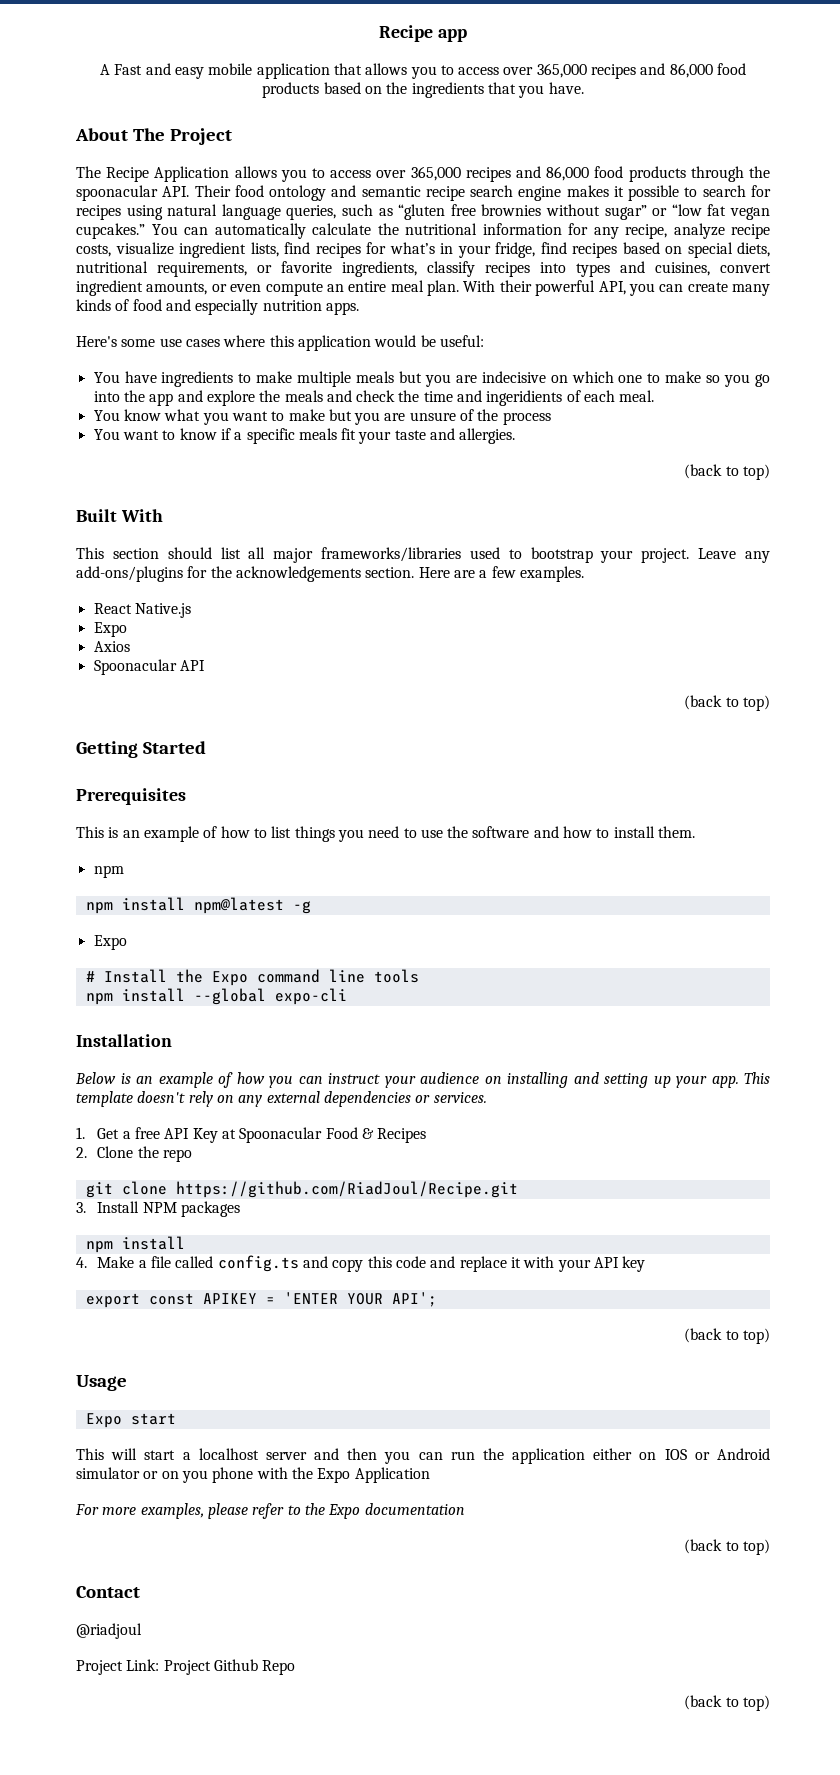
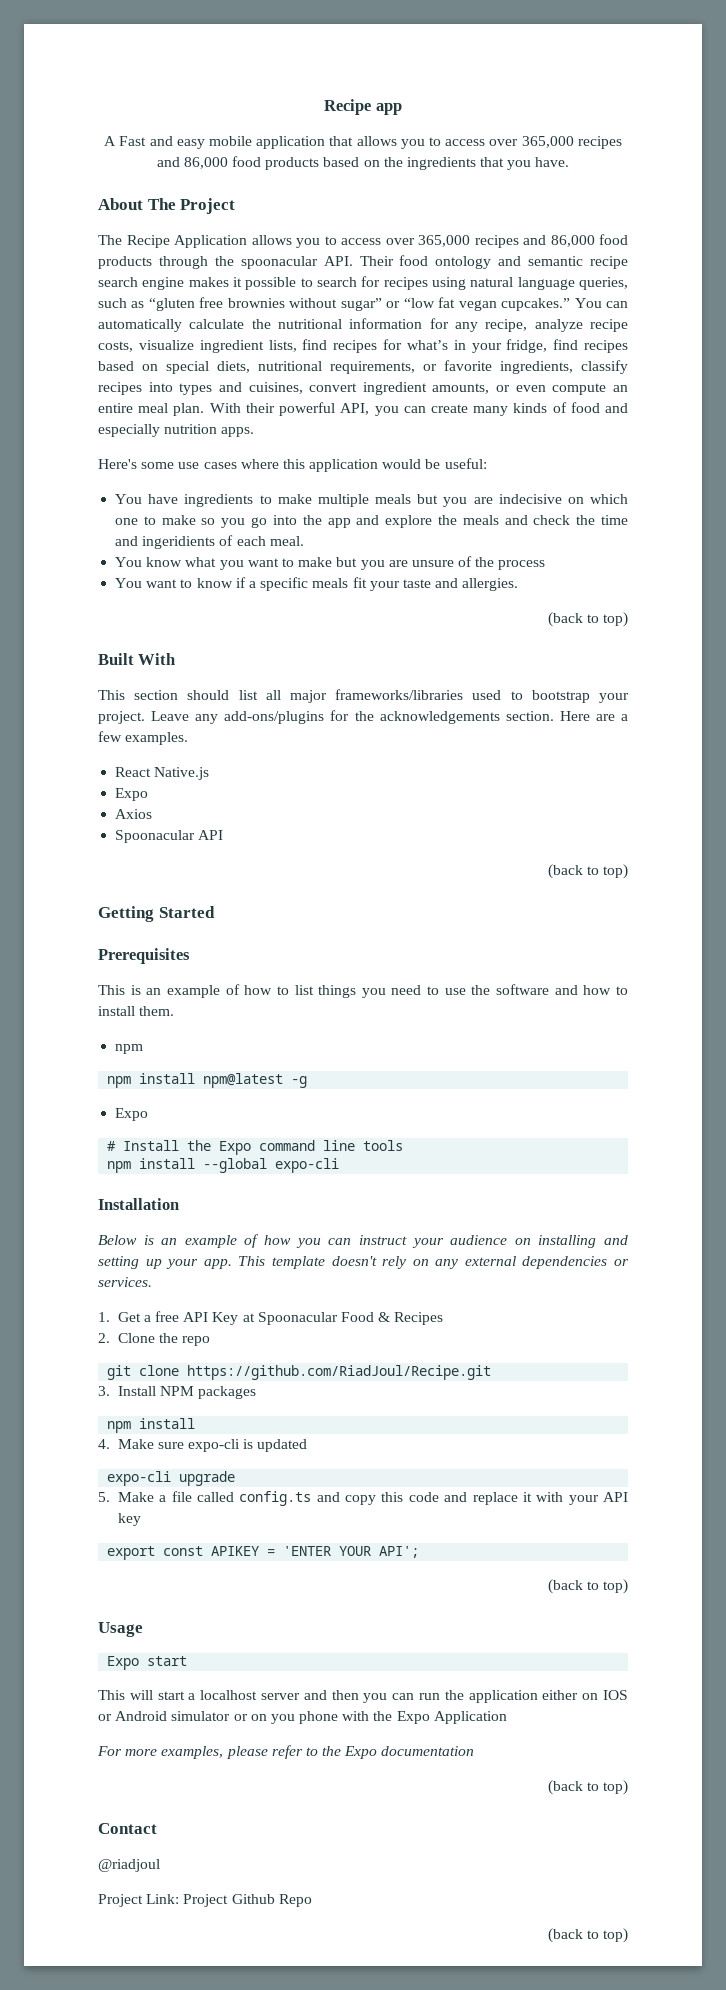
(135, 1262) none -> [157,1439,308,1452] [107,1471,236,1486] [98,1492,154,1502] sure expo-cli is updated // expo-cli upgrade // 5. Make

